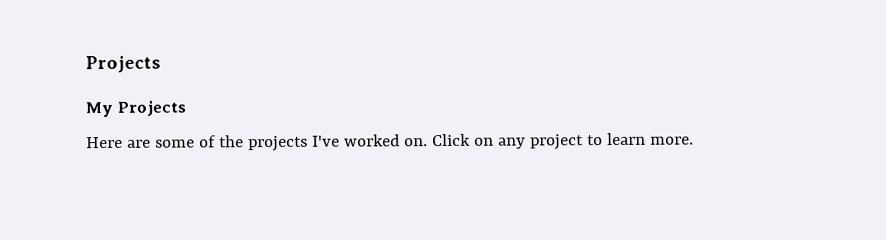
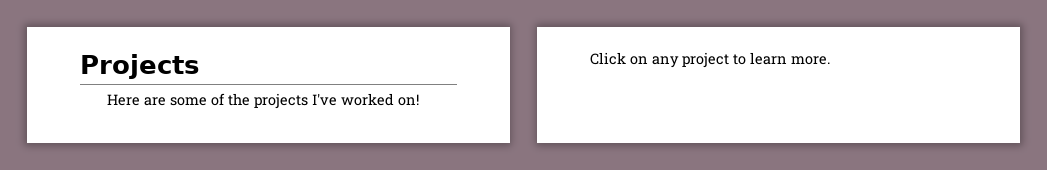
[85,55,161,74] [85,100,186,118] Projects // My Projects -> [80,54,199,79] Projects
[403,138,428,147] on. -> [397,94,419,106] on!

